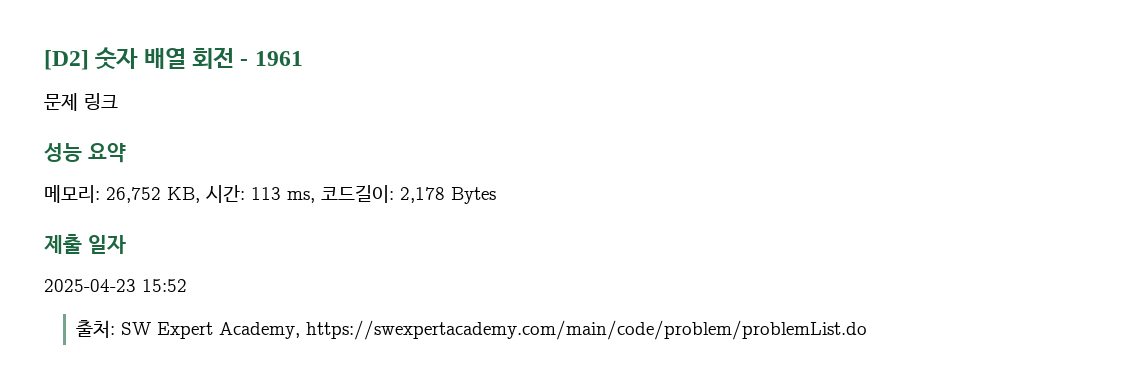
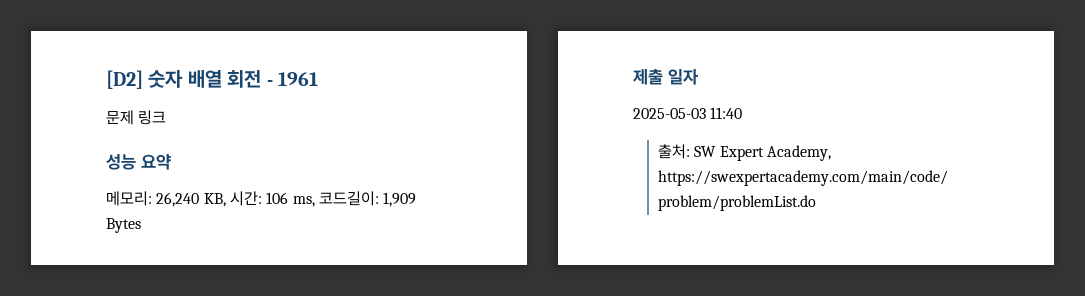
[106,187,161,203] 26,752 -> [156,192,200,207] 26,240
[251,187,281,200] 113 -> [266,192,289,204] 106
[400,187,445,203] 2,178 -> [383,192,417,207] 1,909
[44,279,187,292] 2025-04-23 15:52 -> [633,107,743,119] 2025-05-03 11:40

